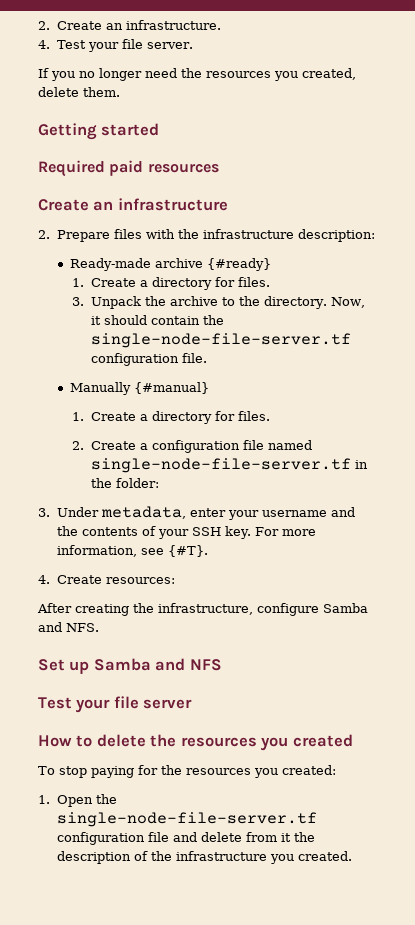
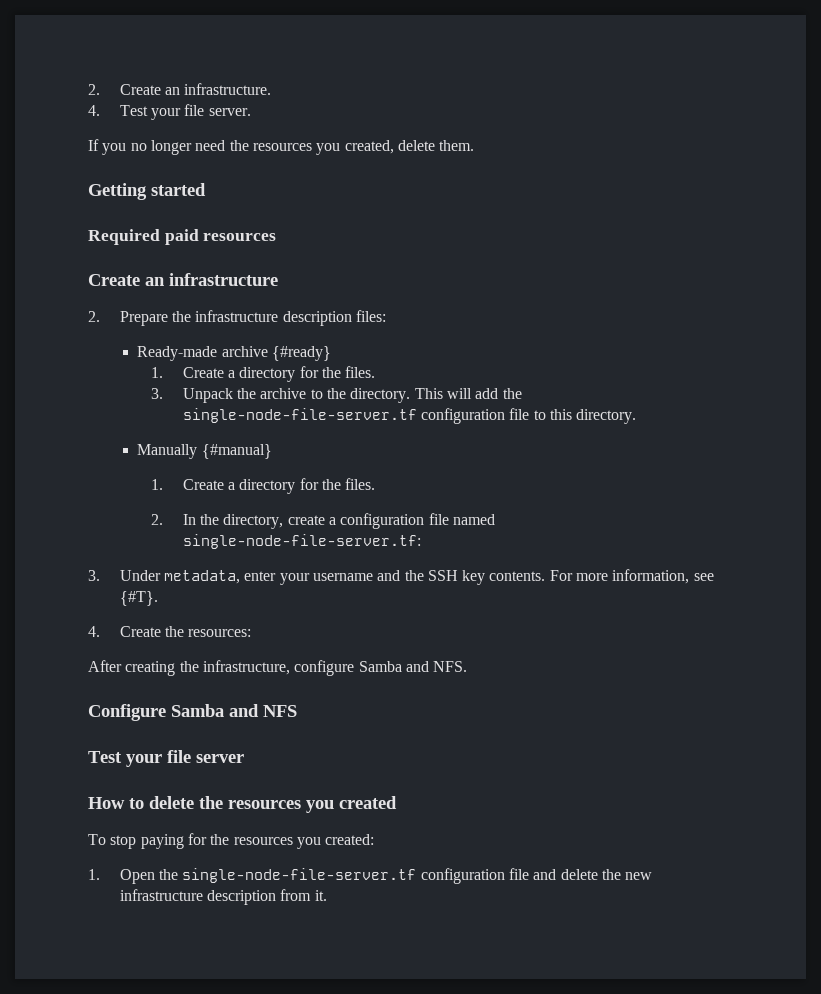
[113,229,375,242] files with the infrastructure description: -> [171,310,386,326] the infrastructure description files:
(235, 282) none -> [322,367,342,378] the
[330,297,365,308] [90,315,224,325] [90,333,351,348] [90,353,207,366] Now, it should contain the single-node-file-server.tf configuration file. -> [414,388,522,399] [182,408,637,424] This will add the single-node-file-server.tf configuration file to this directory.
(235, 416) none -> [322,479,342,490] the
[90,440,312,453] [90,458,368,473] [90,478,159,488] Create a configuration file named single-node-file-server.tf in the folder: -> [182,513,496,529] [182,534,421,549] In the directory, create a configuration file named single-node-file-server.tf:
[81,526,252,539] contents of your SSH key. -> [427,570,546,585] SSH key contents.
(102, 579) none -> [164,626,184,637] the
[38,659,90,674] Set up -> [88,704,166,721] Configure
[245,832,315,842] [56,851,352,864] from it the description of the infrastructure you created. -> [601,869,653,880] [119,889,327,905] the new infrastructure description from it.

